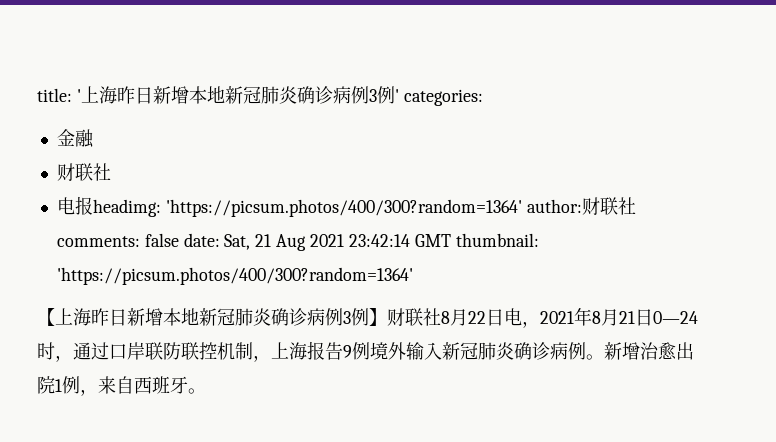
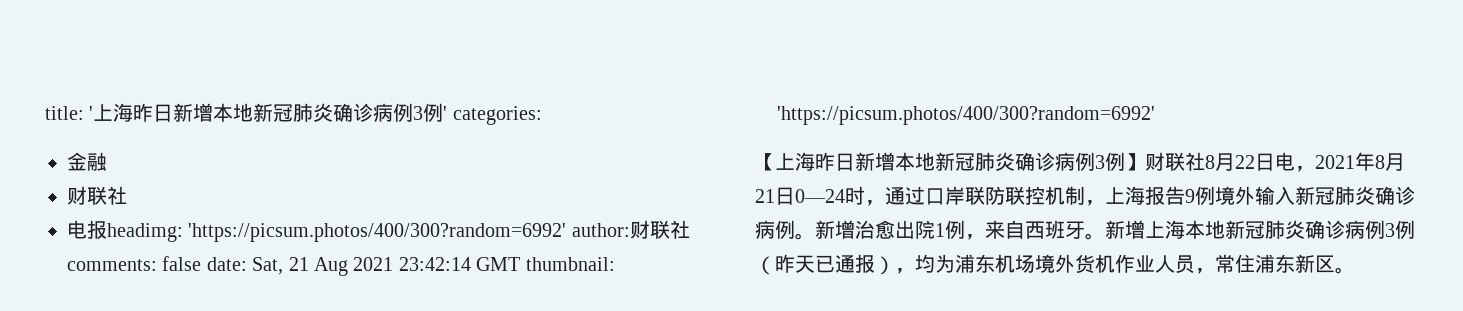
[165,199,522,217] 'https://picsum.photos/400/300?random=1364' -> [188,223,567,242] 'https://picsum.photos/400/300?random=6992'
[56,267,413,285] 'https://picsum.photos/400/300?random=1364' -> [777,106,1155,125] 'https://picsum.photos/400/300?random=6992'
(206, 391) none -> [1105,220,1415,239] [755,254,1355,275] 新增上海本地新冠肺炎确诊病例3例（昨天已通报），均为浦东机场境外货机作业人员，常住浦东新区。

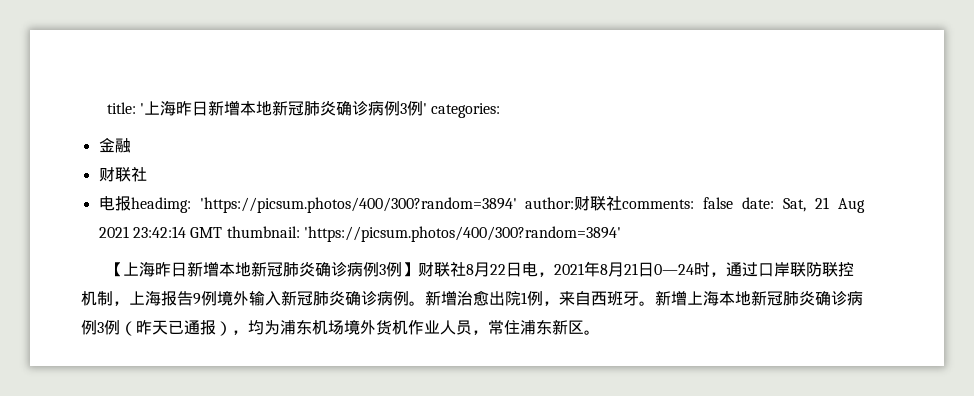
[188,223,567,242] 'https://picsum.photos/400/300?random=6992' -> [199,197,517,213] 'https://picsum.photos/400/300?random=3894'
[777,106,1155,125] 'https://picsum.photos/400/300?random=6992' -> [303,226,621,242] 'https://picsum.photos/400/300?random=3894'

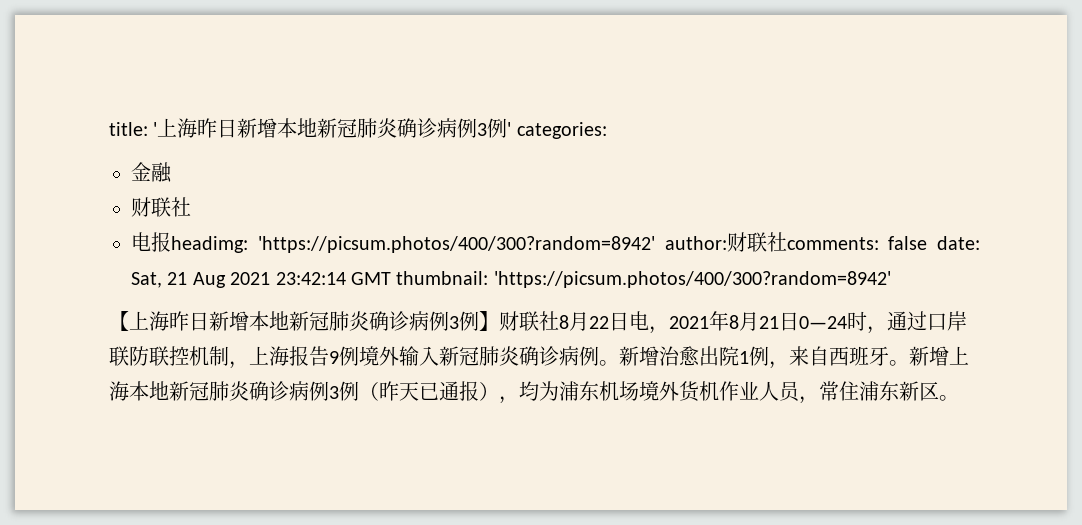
[199,197,517,213] 'https://picsum.photos/400/300?random=3894' -> [257,236,655,253] 'https://picsum.photos/400/300?random=8942'
[303,226,621,242] 'https://picsum.photos/400/300?random=3894' -> [493,271,891,288] 'https://picsum.photos/400/300?random=8942'

